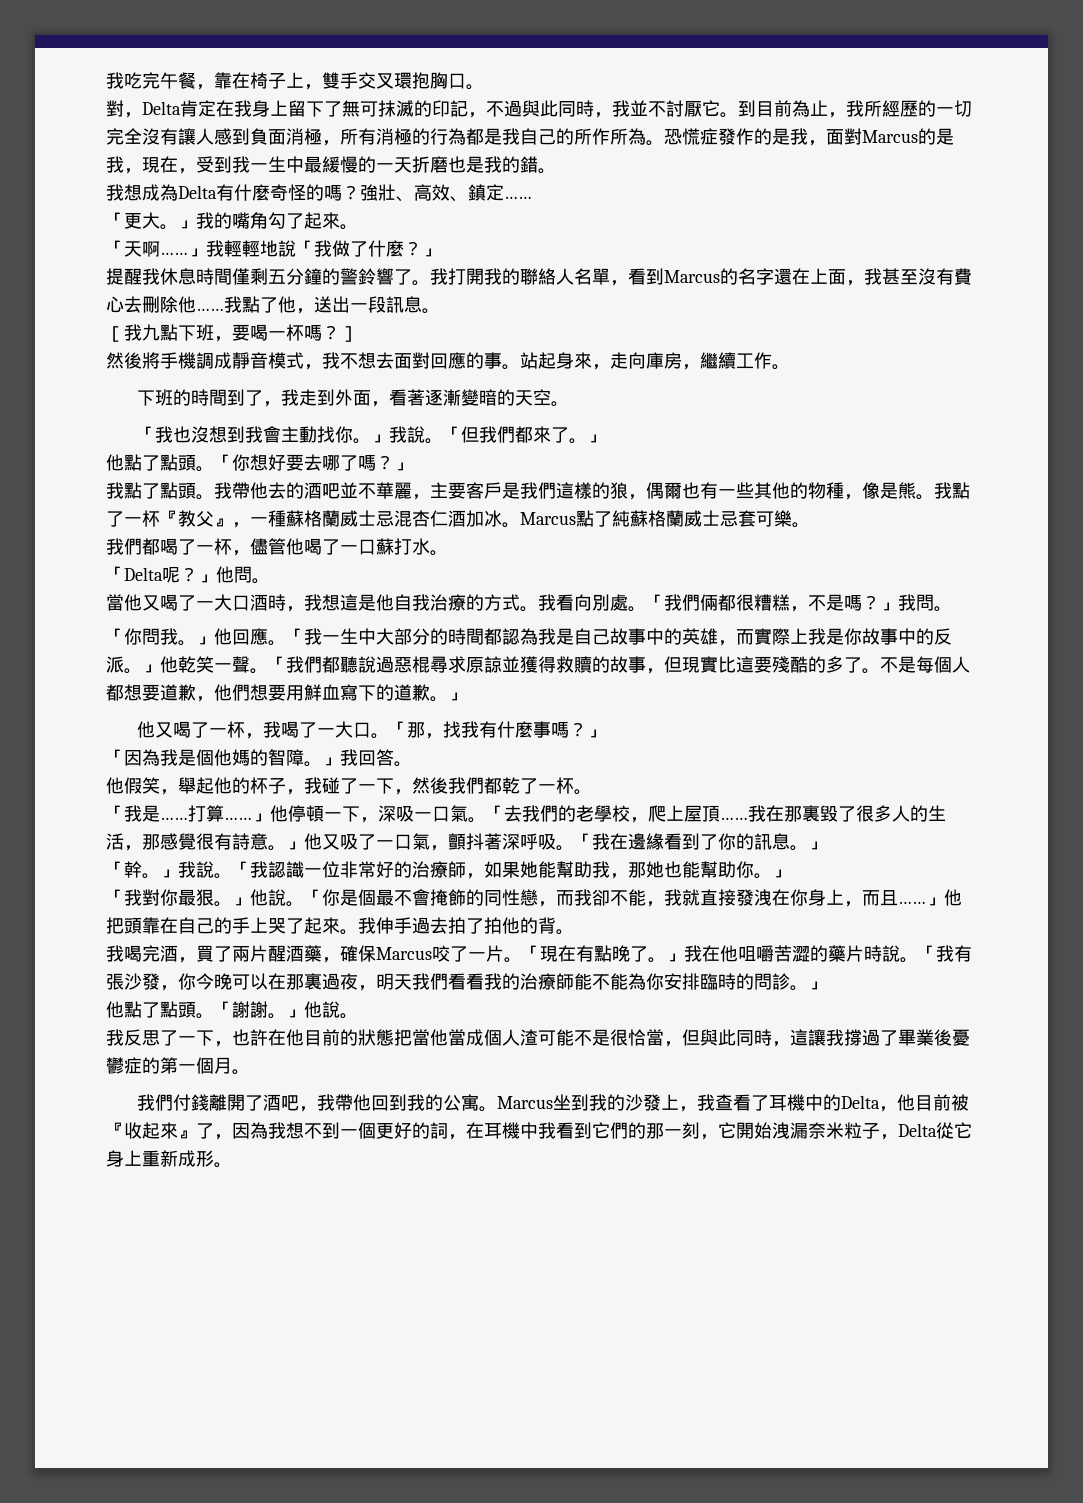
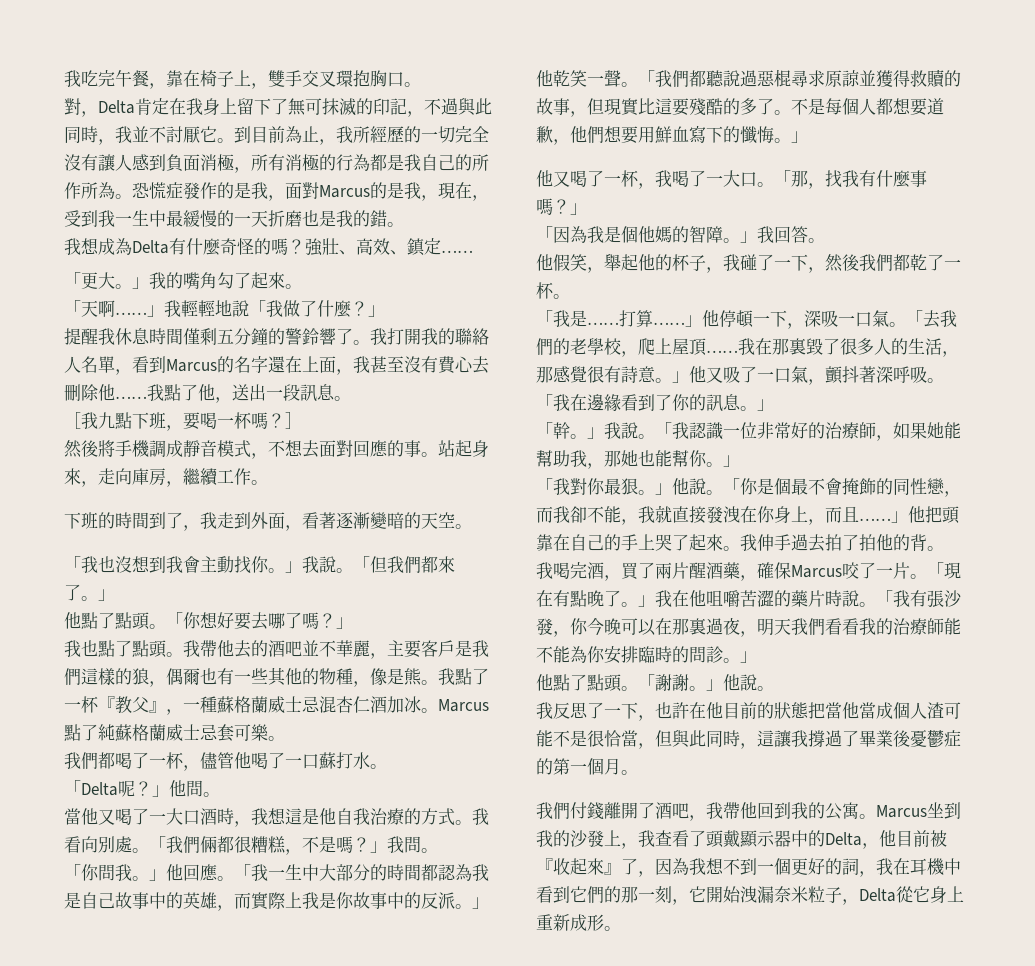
[322,352,340,369] 我 -> (268, 456) none
(124, 490) none -> [81,640,98,657] 也
[394,684,430,701] 道歉 -> [740,126,774,144] 懺悔
[718,861,736,878] 助 -> (689, 458) none
[768,1094,805,1111] 耳機 -> [706,830,791,848] 頭戴顯示器
(466, 1137) none -> [876,858,893,875] 我
[538,1122,556,1139] 我 -> (961, 866) none

